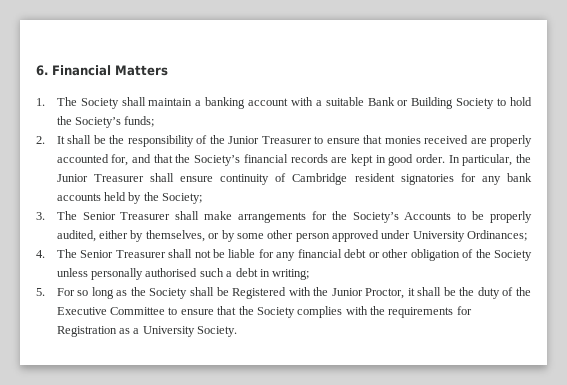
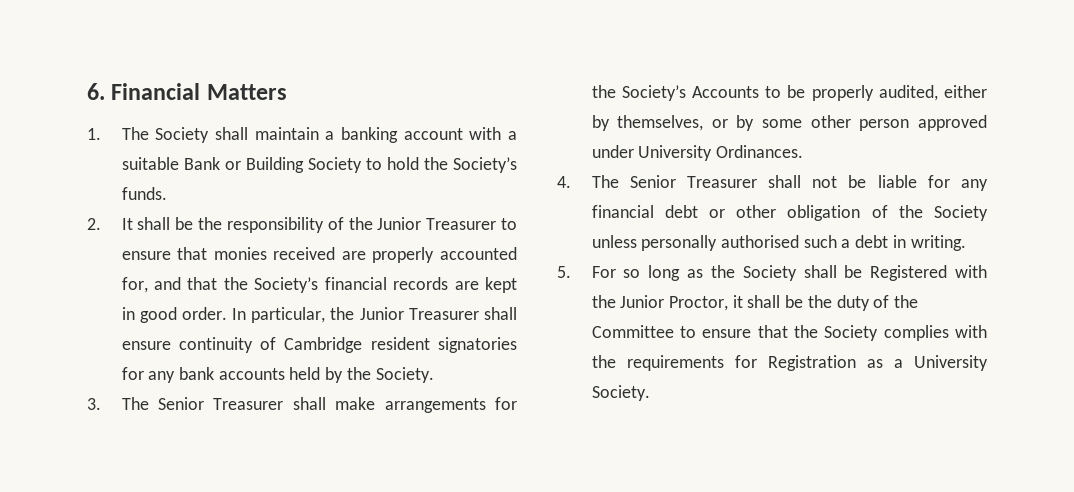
[124,116,155,127] funds; -> [121,187,167,200] funds.
[162,193,203,204] Society; -> [375,367,434,383] Society.
[467,230,528,241] Ordinances; -> [716,145,804,158] Ordinances.
[272,269,310,280] writing; -> [910,235,966,251] writing.
[56,307,107,315] Executive -> (919, 301) none

